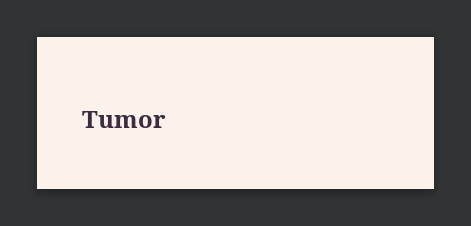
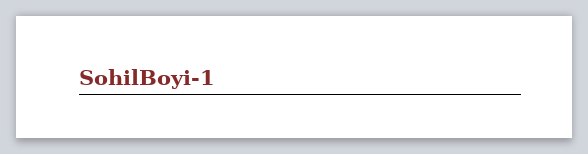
[82,111,166,128] Tumor -> [79,69,215,89] SohilBoyi-1

